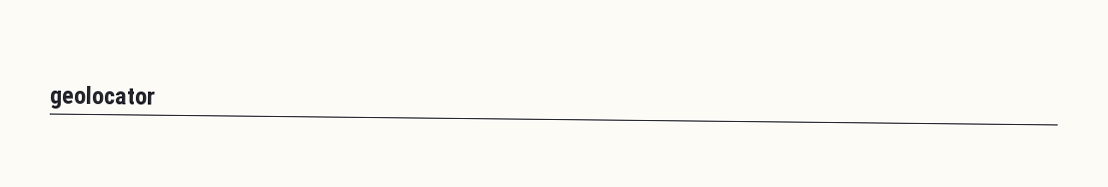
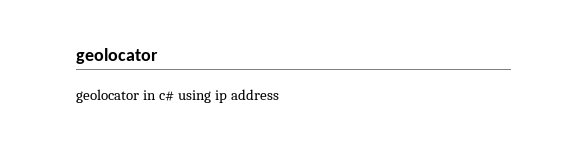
[49,85,156,110] geolocator -> [76,48,158,64] [76,89,279,103] geolocator // geolocator in c# using ip address

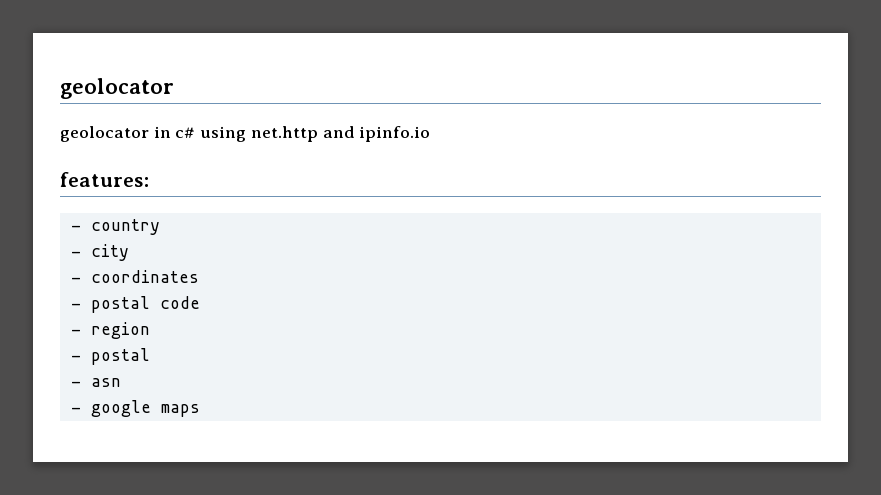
[214,89,279,103] ip address -> [250,126,431,142] [60,172,149,187] [70,219,160,235] [70,244,129,261] [70,270,199,283] [70,296,200,313] [70,322,150,339] [70,348,150,365] [70,378,121,387] [70,400,200,417] net.http and ipinfo.io // features: // - country // - city // - coordinates // - postal code // - region // - postal // - asn // - google maps

